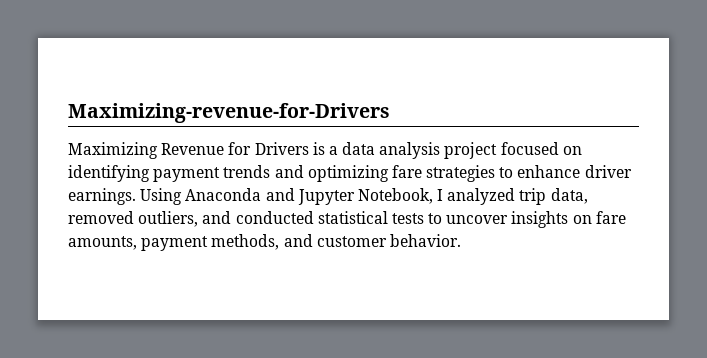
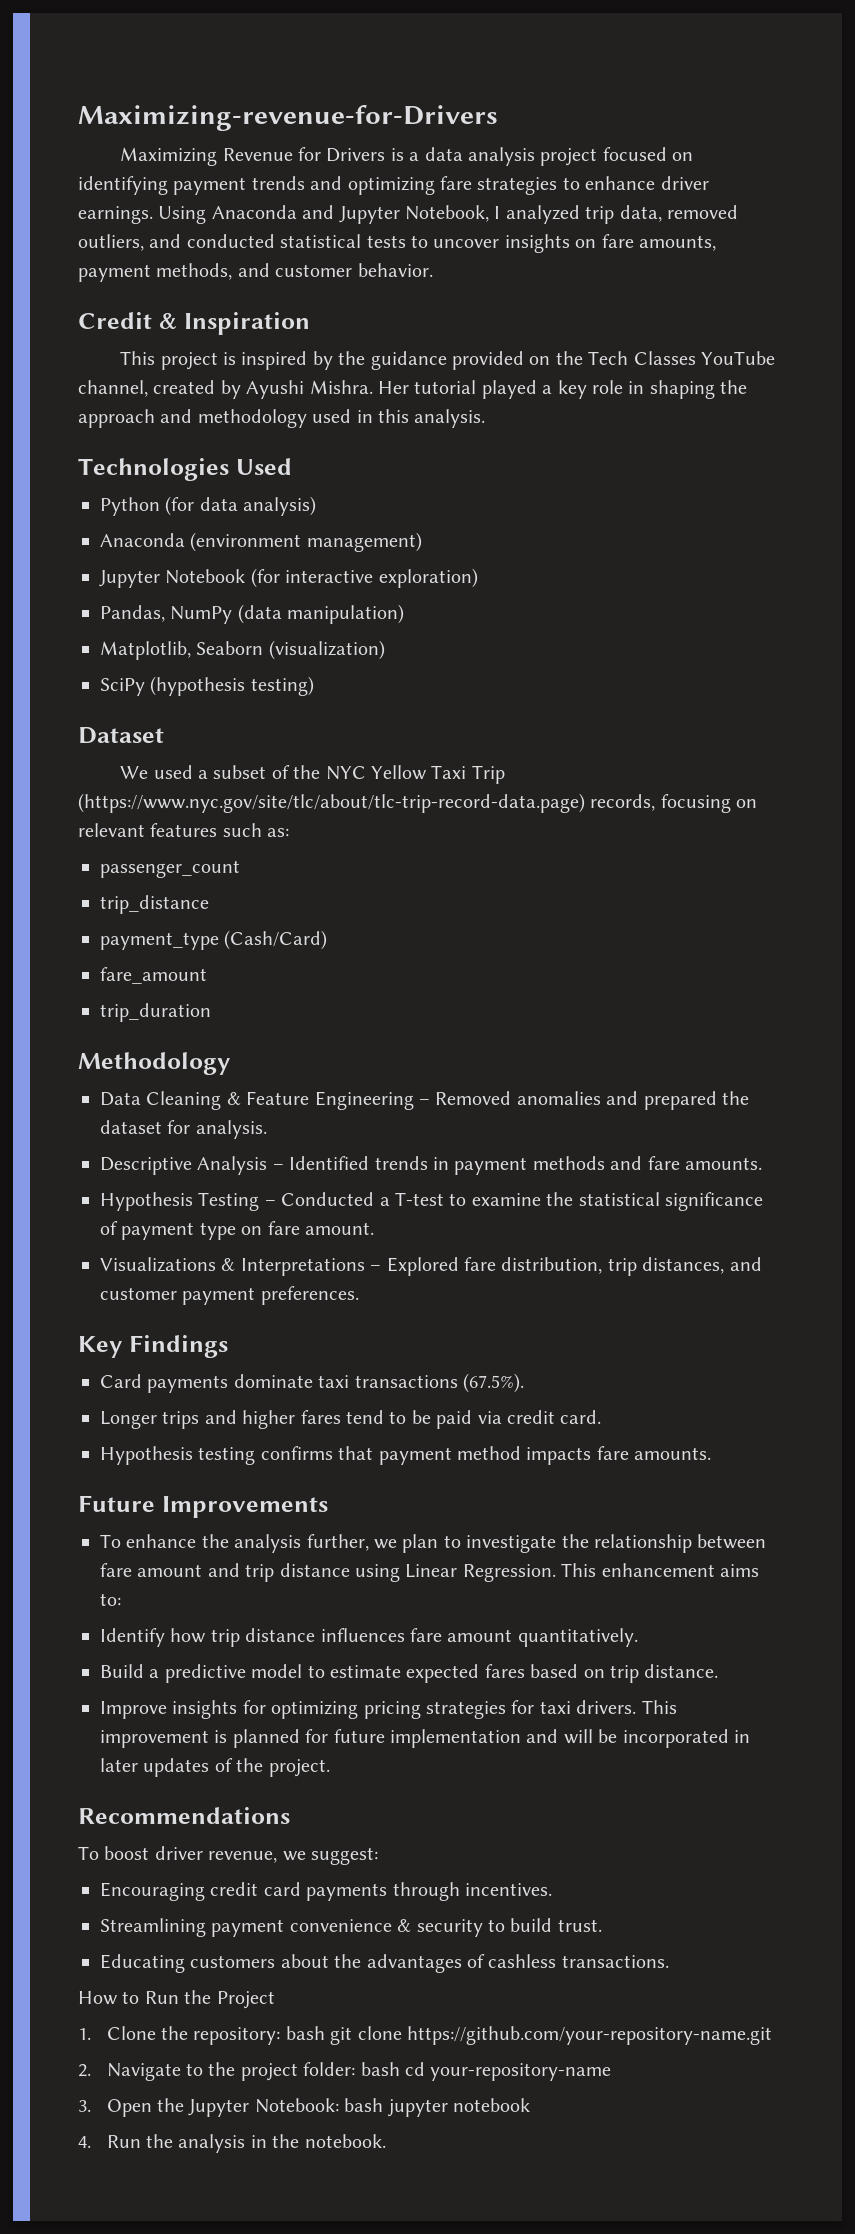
(461, 240) none -> [78,312,310,335] [120,351,776,370] [78,380,748,399] [78,409,486,428] [78,458,292,481] [100,496,317,516] [100,532,422,552] [99,568,478,588] [100,604,405,624] [100,640,385,660] [100,676,314,696] [78,727,164,744] [120,765,505,784] [78,793,758,813] [78,823,290,837] [100,860,240,878] [100,895,209,914] [100,930,328,950] [100,967,207,984] [100,1003,211,1022] [78,1052,230,1075] [100,1091,749,1110] [100,1120,267,1139] [100,1156,762,1175] [100,1192,763,1211] [100,1221,374,1240] [100,1257,762,1276] [100,1286,359,1305] [78,1335,228,1358] [100,1373,524,1393] [100,1410,602,1429] [100,1446,712,1465] [78,1495,328,1518] [100,1534,767,1553] [100,1563,759,1582] [100,1593,121,1606] [100,1628,638,1647] [100,1664,719,1683] [100,1700,677,1719] [100,1729,750,1748] [100,1758,330,1777] [78,1807,290,1824] [78,1846,378,1865] [100,1882,552,1901] [100,1918,602,1937] [100,1954,669,1973] [78,1990,275,2009] [78,2026,773,2045] [78,2062,612,2081] [78,2098,531,2117] [78,2134,386,2153] // Credit & Inspiration // This project is inspired by the guidance provided on the Tech Classes YouTube channel, created by Ayushi Mishra. Her tutorial played a key role in shaping the approach and methodology used in this analysis. // Technologies Used // Python (for data analysis) // Anaconda (environment management) // Jupyter Notebook (for interactive exploration) // Pandas, NumPy (data manipulation) // Matplotlib, Seaborn (visualization) // SciPy (hypothesis testing) // Dataset // We used a subset of the NYC Yellow Taxi Trip (https://www.nyc.gov/site/tlc/about/tlc-trip-record-data.page) records, focusing on relevant features such as: // passenger_count // trip_distance // payment_type (Cash/Card) // fare_amount // trip_duration // Methodology // Data Cleaning & Feature Engineering – Removed anomalies and prepared the dataset for analysis. // Descriptive Analysis – Identified trends in payment methods and fare amounts. // Hypothesis Testing – Conducted a T-test to examine the statistical significance of payment type on fare amount. // Visualizations & Interpretations – Explored fare distribution, trip distances, and customer payment preferences. // Key Findings // Card payments dominate taxi transactions (67.5%). // Longer trips and higher fares tend to be paid via credit card. // Hypothesis testing confirms that payment method impacts fare amounts. // Future Improvements // To enhance the analysis further, we plan to investigate the relationship between fare amount and trip distance using Linear Regression. This enhancement aims to: // Identify how trip distance influences fare amount quantitatively. // Build a predictive model to estimate expected fares based on trip distance. // Improve insights for optimizing pricing strategies for taxi drivers. This improvement is planned for future implementation and will be incorporated in later updates of the project. // Recommendations // To boost driver revenue, we suggest: // Encouraging credit card payments through incentives. // Streamlining payment convenience & security to build trust. // Educating customers about the advantages of cashless transactions. // How to Run the Project // 1. Clone the repository: bash git clone https://github.com/your-repository-name.git // 2. Navigate to the project folder: bash cd your-repository-name // 3. Open the Jupyter Notebook: bash jupyter notebook // 4. Run the analysis in the notebook.

